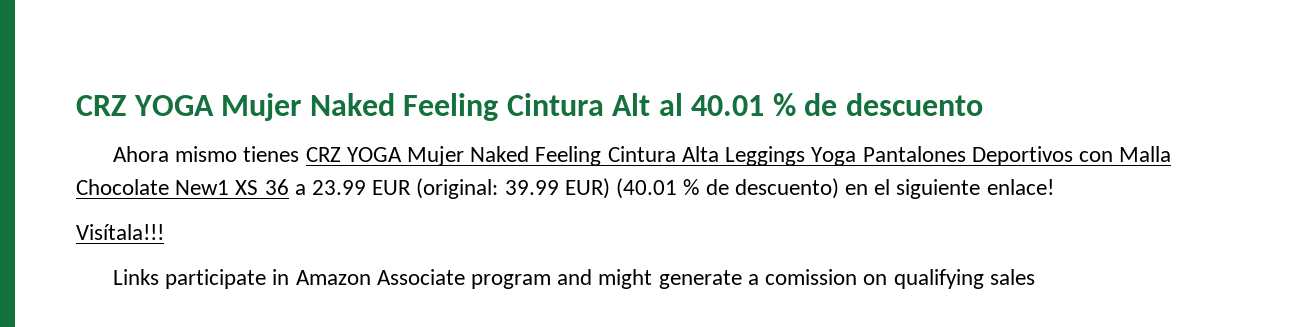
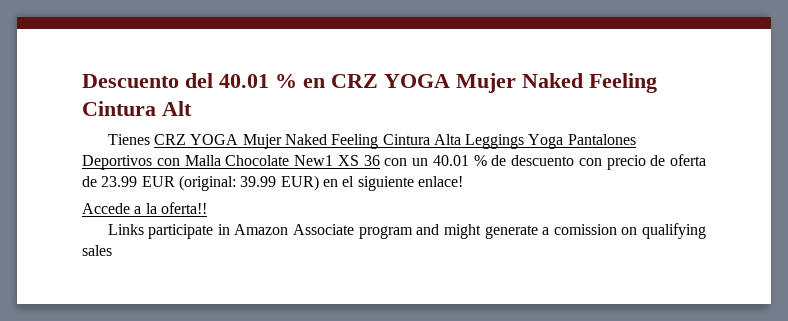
(76, 105) none -> [82,73,325,88] Descuento del 40.01 % en
[658,93,983,116] [113,146,300,162] al 40.01 % de descuento // Ahora mismo tienes -> [107,134,150,145] // Tienes
[294,184,306,195] a -> [384,154,706,170] [82,176,97,187] con un 40.01 % de descuento con precio de oferta de
[616,178,839,199] (40.01 % de descuento) -> (319, 183) none
[76,224,164,240] Visítala!!! -> [82,202,207,214] Accede a la oferta!!

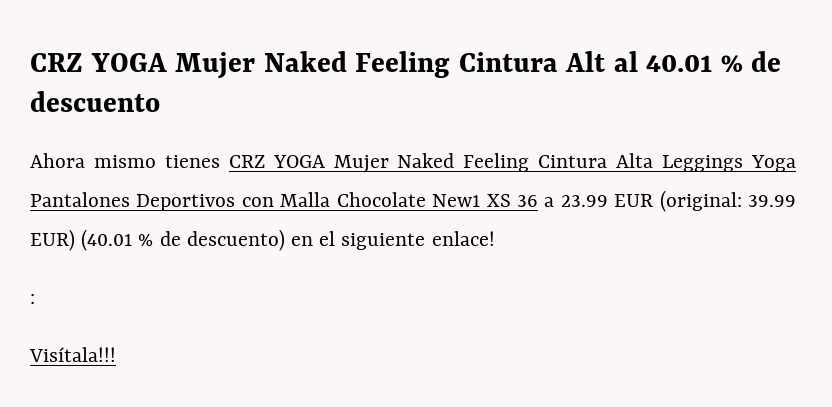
[82,73,325,88] Descuento del 40.01 % en -> (30, 62) none
[107,134,150,145] // Tienes -> [613,51,782,72] [30,91,160,112] [30,153,220,168] al 40.01 % de descuento // Ahora mismo tienes
[384,154,706,170] [82,176,97,187] con un 40.01 % de descuento con precio de oferta de -> [544,197,555,207] a
(319, 183) none -> [81,229,285,251] (40.01 % de descuento)
[82,202,207,214] [107,223,707,239] [82,245,112,256] Accede a la oferta!! // Links participate in Amazon Associate program and might generate a comission on qualifying sales -> [30,294,35,304] [29,347,116,362] : // Visítala!!!

